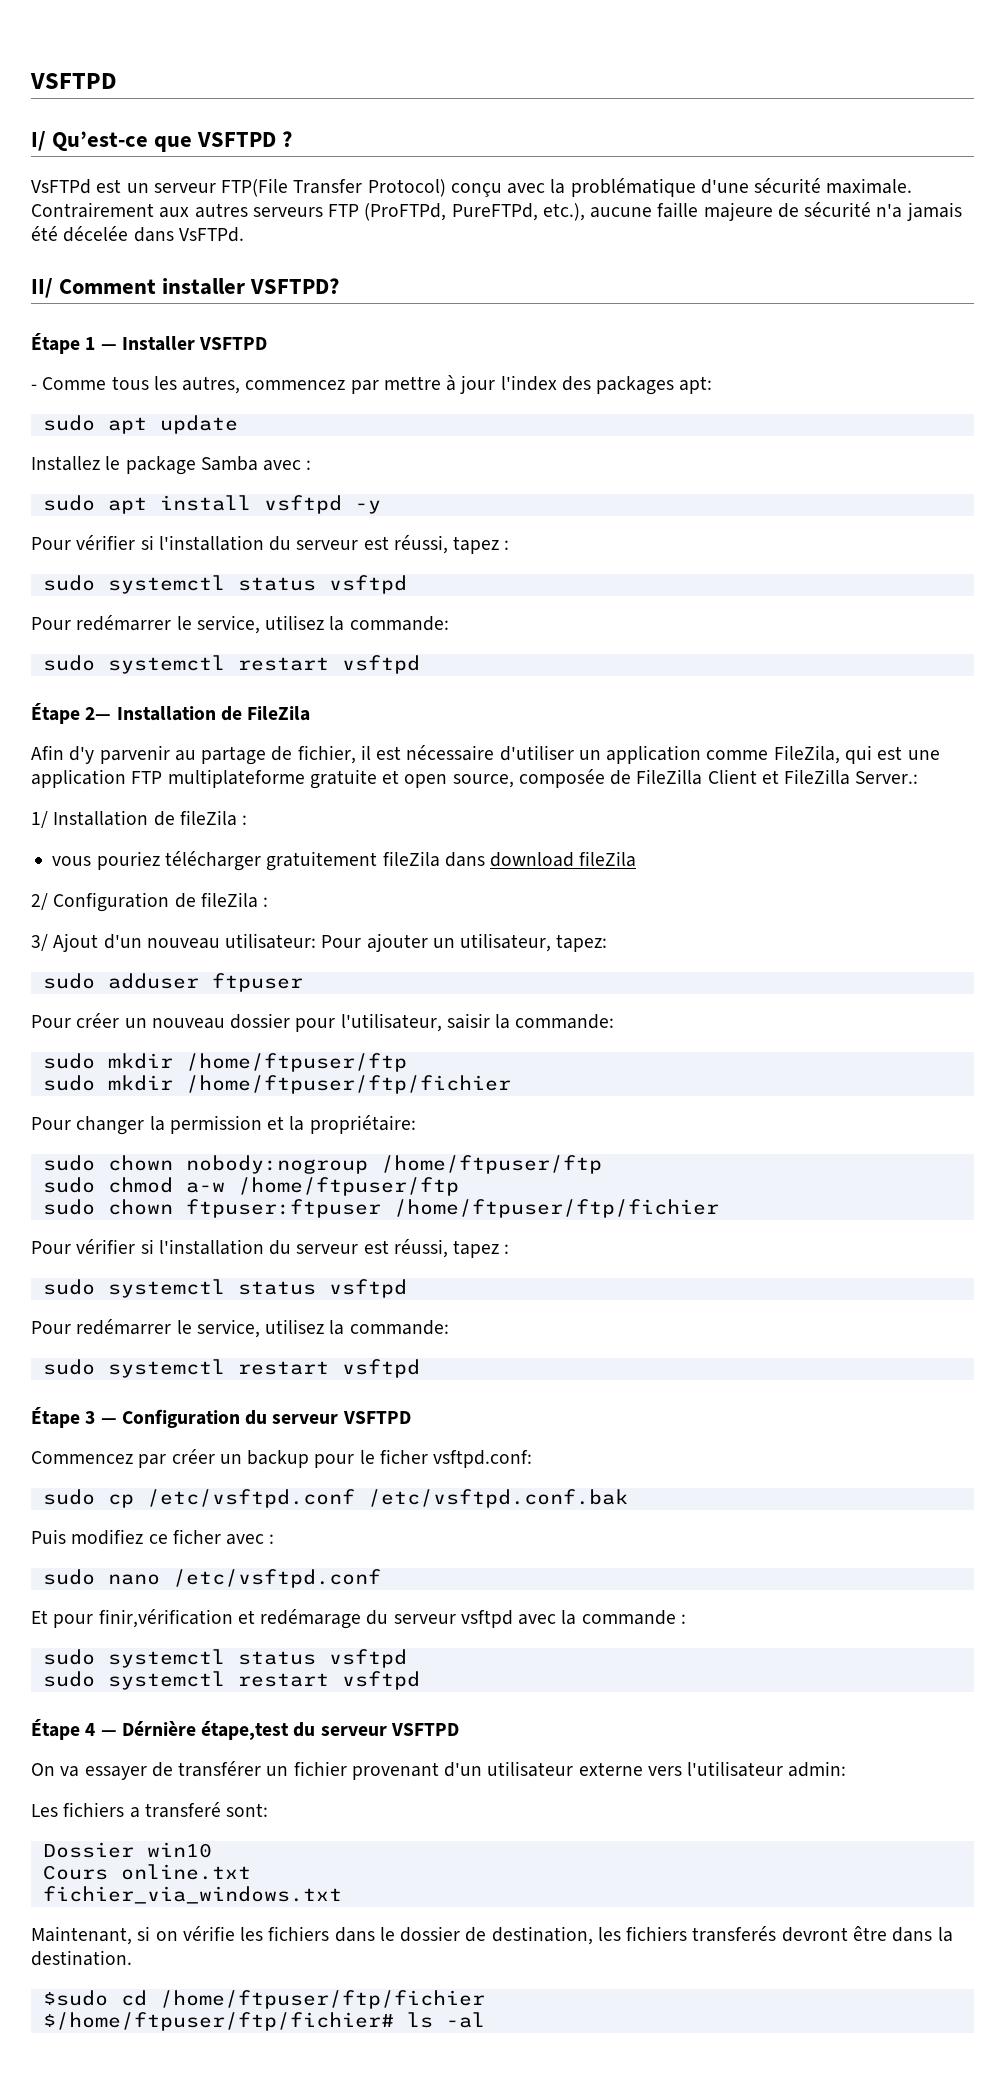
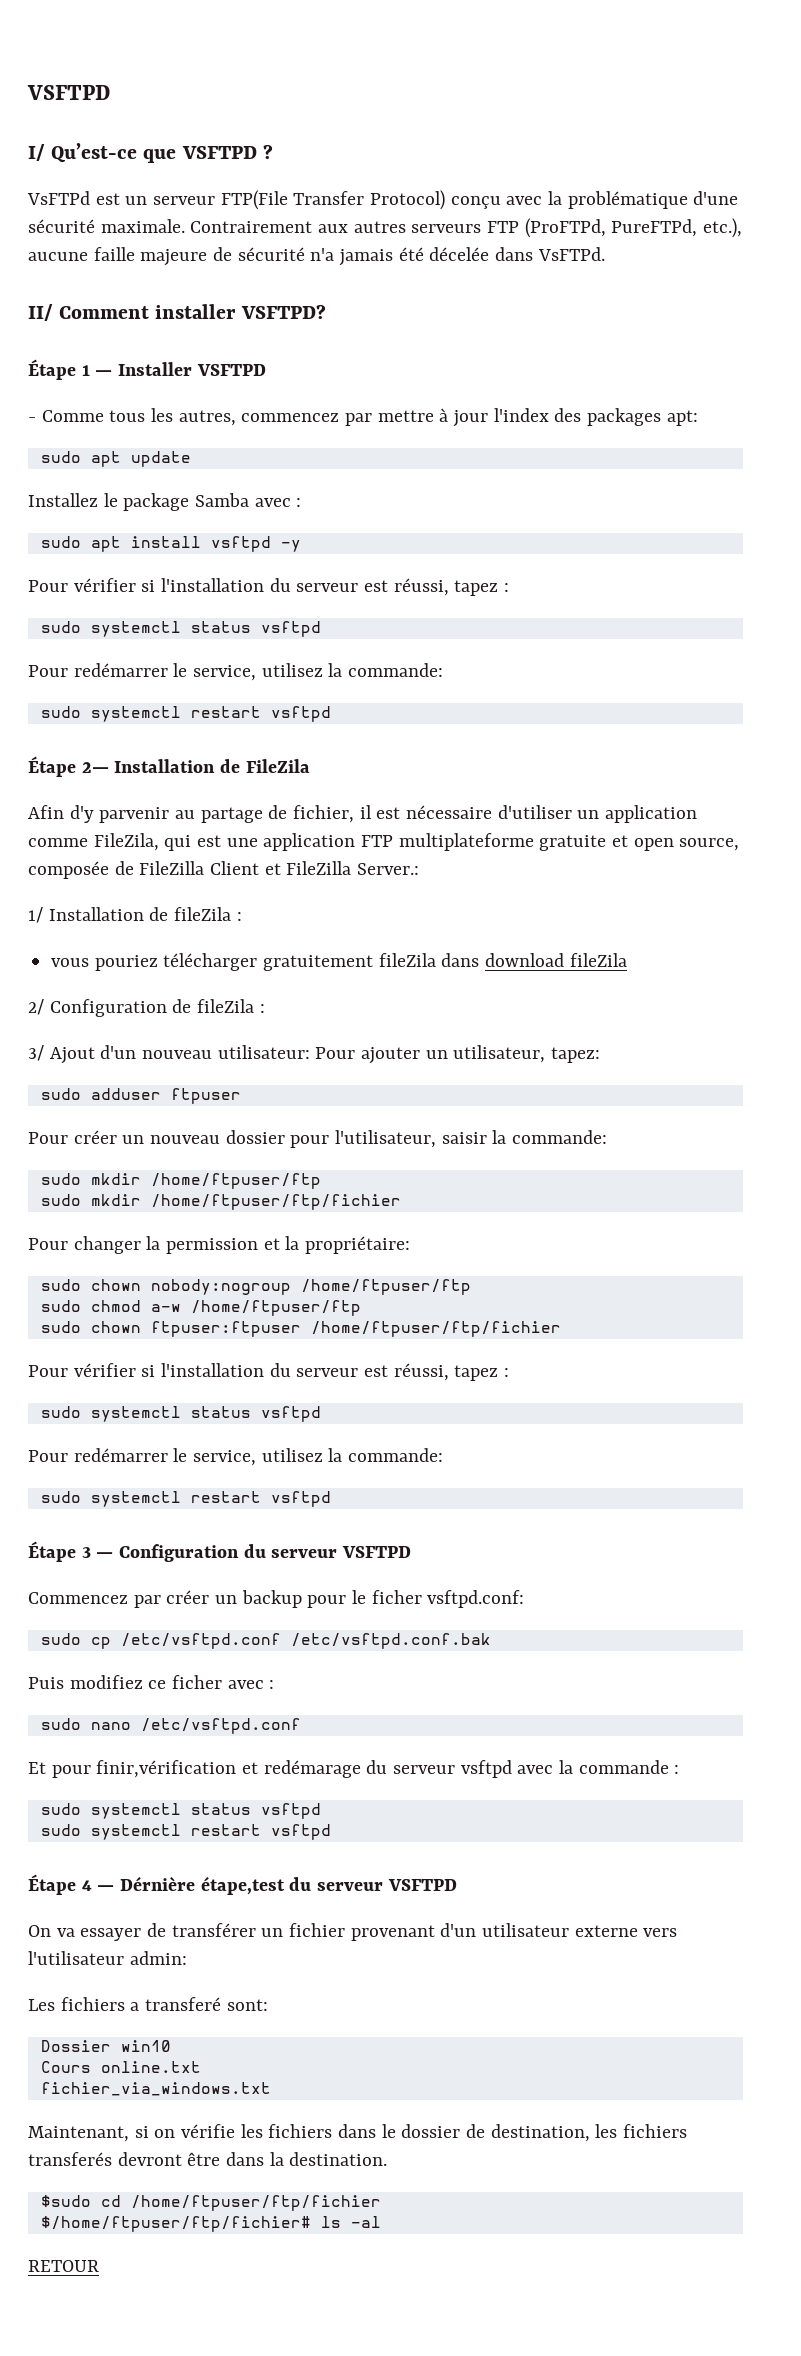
(485, 2020) none -> [28,2260,99,2272] // RETOUR

